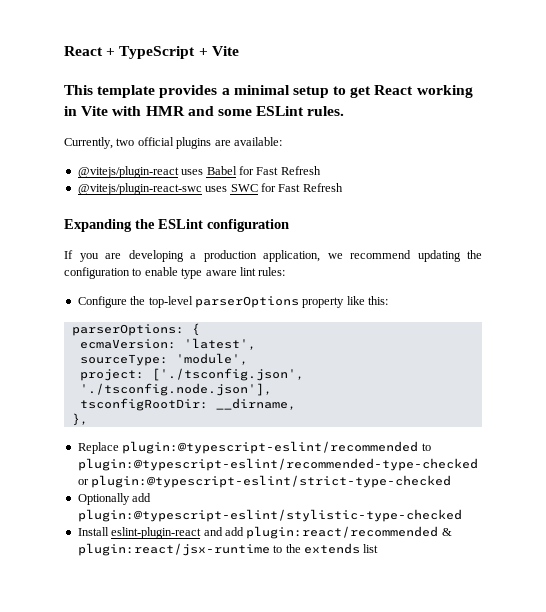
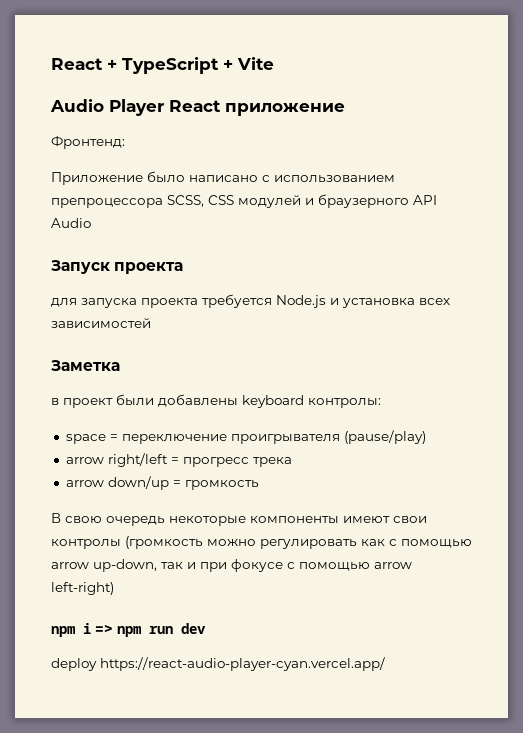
[64,85,473,98] [64,106,345,116] [64,137,282,149] [77,166,321,178] [77,183,343,195] [64,219,289,232] [64,250,482,262] [64,267,286,279] [77,296,388,308] [71,323,200,336] [79,338,256,350] [79,353,248,366] [79,368,304,381] [79,383,272,396] [79,398,296,411] [71,413,88,426] [77,441,431,454] [77,458,478,471] [77,475,452,488] [77,493,152,505] [77,509,462,522] [77,526,452,539] [77,543,379,556] This template provides a minimal setup to get React working in Vite with HMR and some ESLint rules. // Currently, two official plugins are available: // @vitejs/plugin-react uses Babel for Fast Refresh // @vitejs/plugin-react-swc uses SWC for Fast Refresh // Expanding the ESLint configuration // If you are developing a production application, we recommend updating the configuration to enable type aware lint rules: // Configure the top-level parserOptions property like this: // parserOptions: { // ecmaVersion: 'latest', // sourceType: 'module', // project: ['./tsconfig.json', './tsconfig.node.json'], // tsconfigRootDir: __dirname, // }, // Replace plugin:@typescript-eslint/recommended to plugin:@typescript-eslint/recommended-type-checked or plugin:@typescript-eslint/strict-type-checked // Optionally add plugin:@typescript-eslint/stylistic-type-checked // Install eslint-plugin-react and add plugin:react/recommended & plugin:react/jsx-runtime to the extends list -> [50,99,345,116] [51,136,125,149] [51,171,395,185] [51,194,437,208] [51,218,91,228] [51,260,184,274] [51,294,450,308] [51,318,151,328] [51,360,120,371] [51,394,381,408] [65,430,426,444] [65,453,292,467] [65,476,259,490] [51,513,427,526] [51,536,472,549] [51,559,412,572] [51,582,114,595] [51,623,206,637] [51,657,385,671] Audio Player React приложение // Фронтенд: // Приложение было написано с использованием препроцессора SCSS, CSS модулей и браузерного API Audio // Запуск проекта // для запуска проекта требуется Node.js и установка всех зависимостей // Заметка // в проект были добавлены keyboard контролы: // space = переключение проигрывателя (pause/play) // arrow right/left = прогресс трека // arrow down/up = громкость // В свою очередь некоторые компоненты имеют свои контролы (громкость можно регулировать как с помощью arrow up-down, так и при фокусе с помощью arrow left-right) // npm i => npm run dev // deploy https://react-audio-player-cyan.vercel.app/

